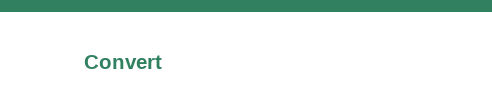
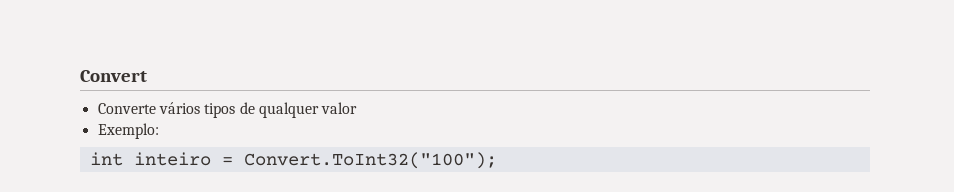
(162, 62) none -> [97,102,358,118] [97,123,159,139] [89,152,497,169] // Converte vários tipos de qualquer valor // Exemplo: // int inteiro = Convert.ToInt32("100");

